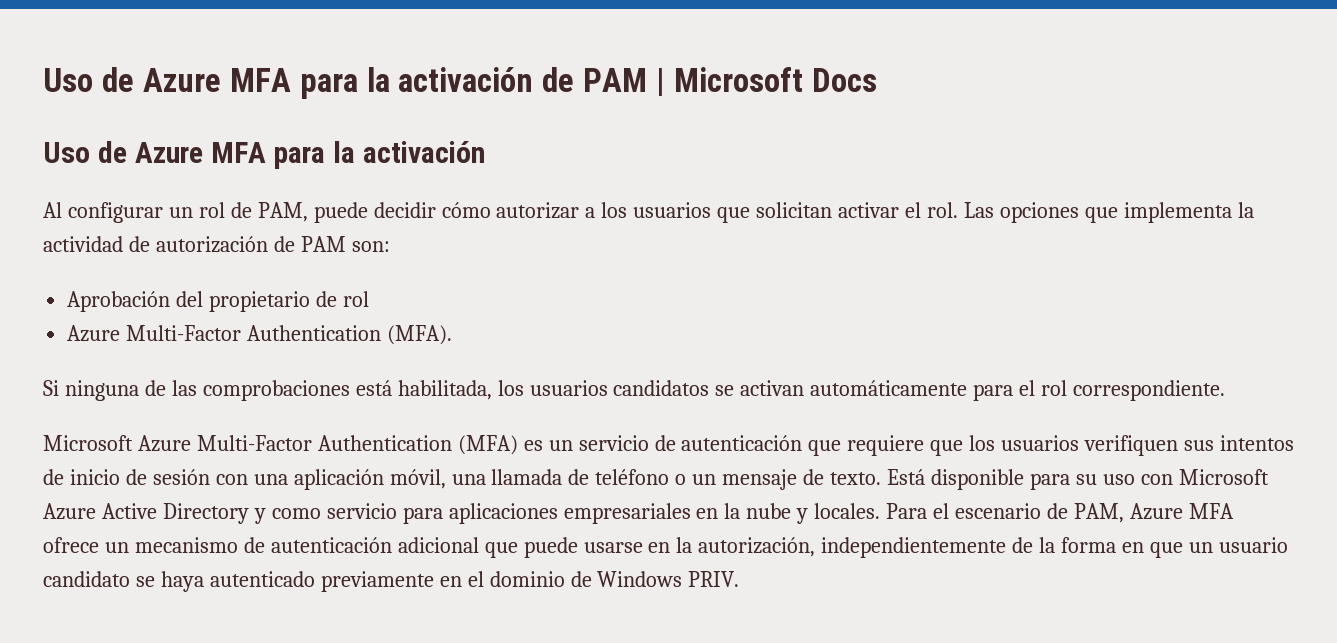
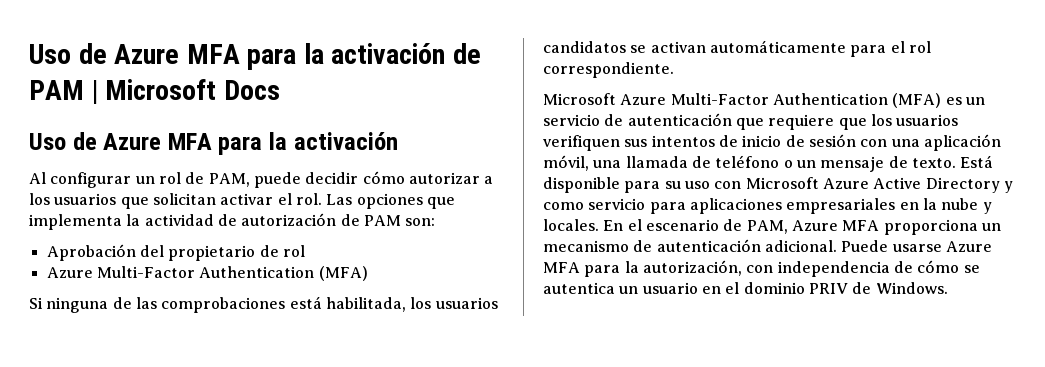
[387,325,453,345] (MFA). -> [318,266,368,281] (MFA)
[886,503,928,519] Para -> [603,220,624,231] En
[43,537,99,553] ofrece -> [883,219,978,235] proporciona
[397,537,1288,558] [43,571,740,592] adicional que puede usarse en la autorización, independientemente de la forma en que un usuario candidato se haya autenticado previamente en el dominio de Windows PRIV. -> [764,240,992,252] [543,260,980,277] [543,282,948,294] adicional. Puede usarse Azure MFA para la autorización, con independencia de cómo se autentica un usuario en el dominio PRIV de Windows.

